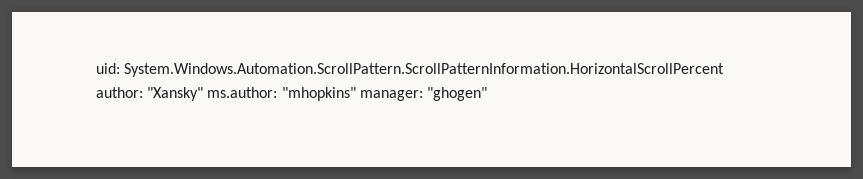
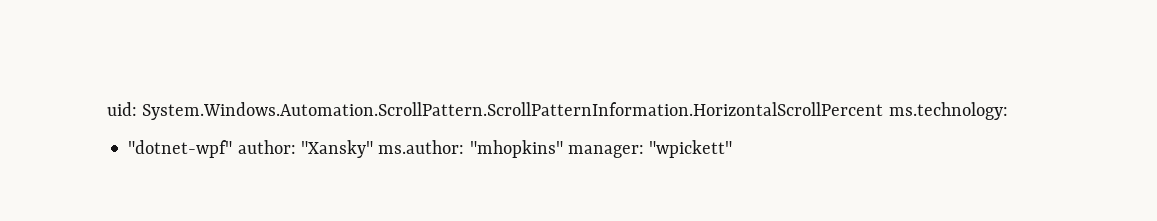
(725, 70) none -> [888,102,1008,120] [128,140,233,158] ms.technology: // "dotnet-wpf"
[426,87,487,101] "ghogen" -> [649,140,733,158] "wpickett"

